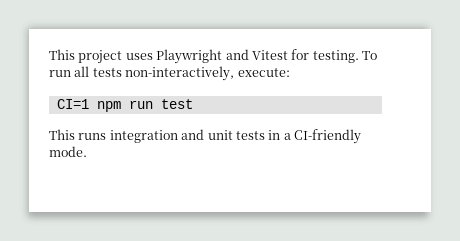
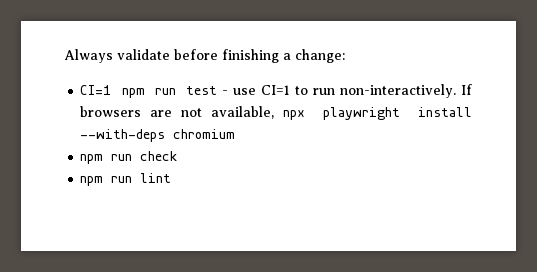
[49,49,377,64] [49,66,290,81] [56,99,193,112] [49,129,361,144] [49,146,87,157] This project uses Playwright and Vitest for testing. To run all tests non-interactively, execute: // CI=1 npm run test // This runs integration and unit tests in a CI-friendly mode. -> [64,49,345,63] [80,84,473,98] [80,106,472,120] [80,129,236,142] [80,151,178,164] [80,173,172,186] Always validate before finishing a change: // CI=1 npm run test - use CI=1 to run non-interactively. If browsers are not available, npx playwright install --with-deps chromium // npm run check // npm run lint

